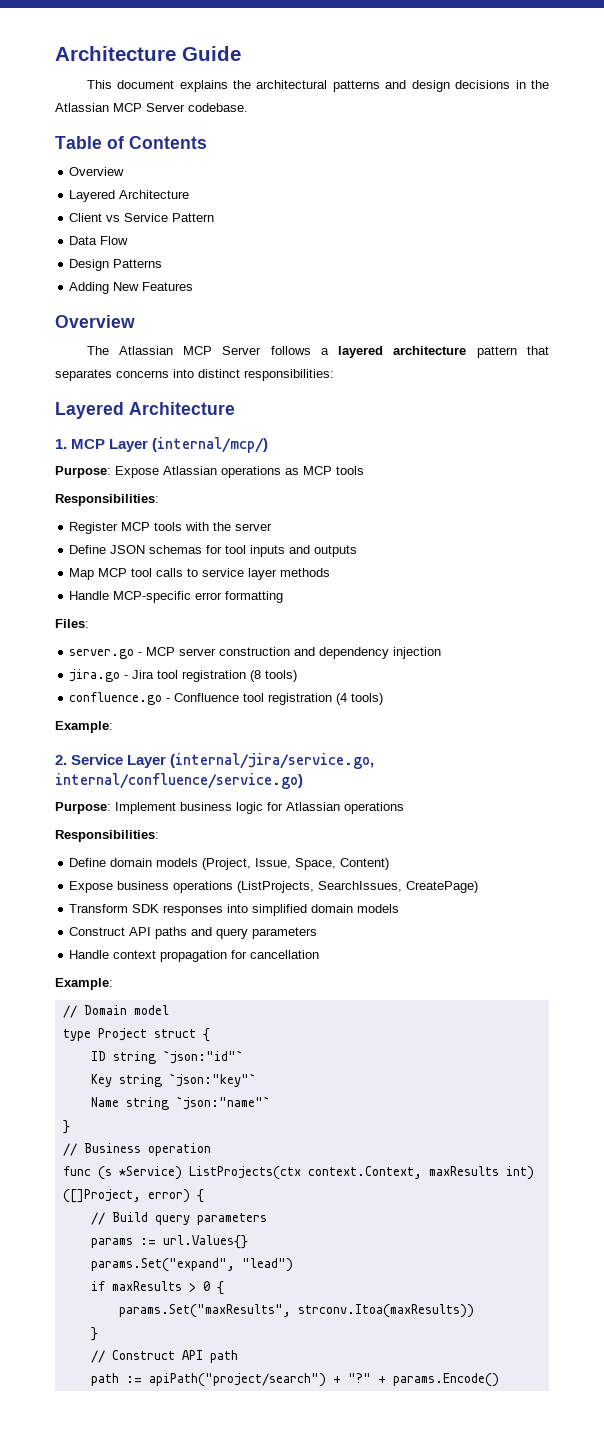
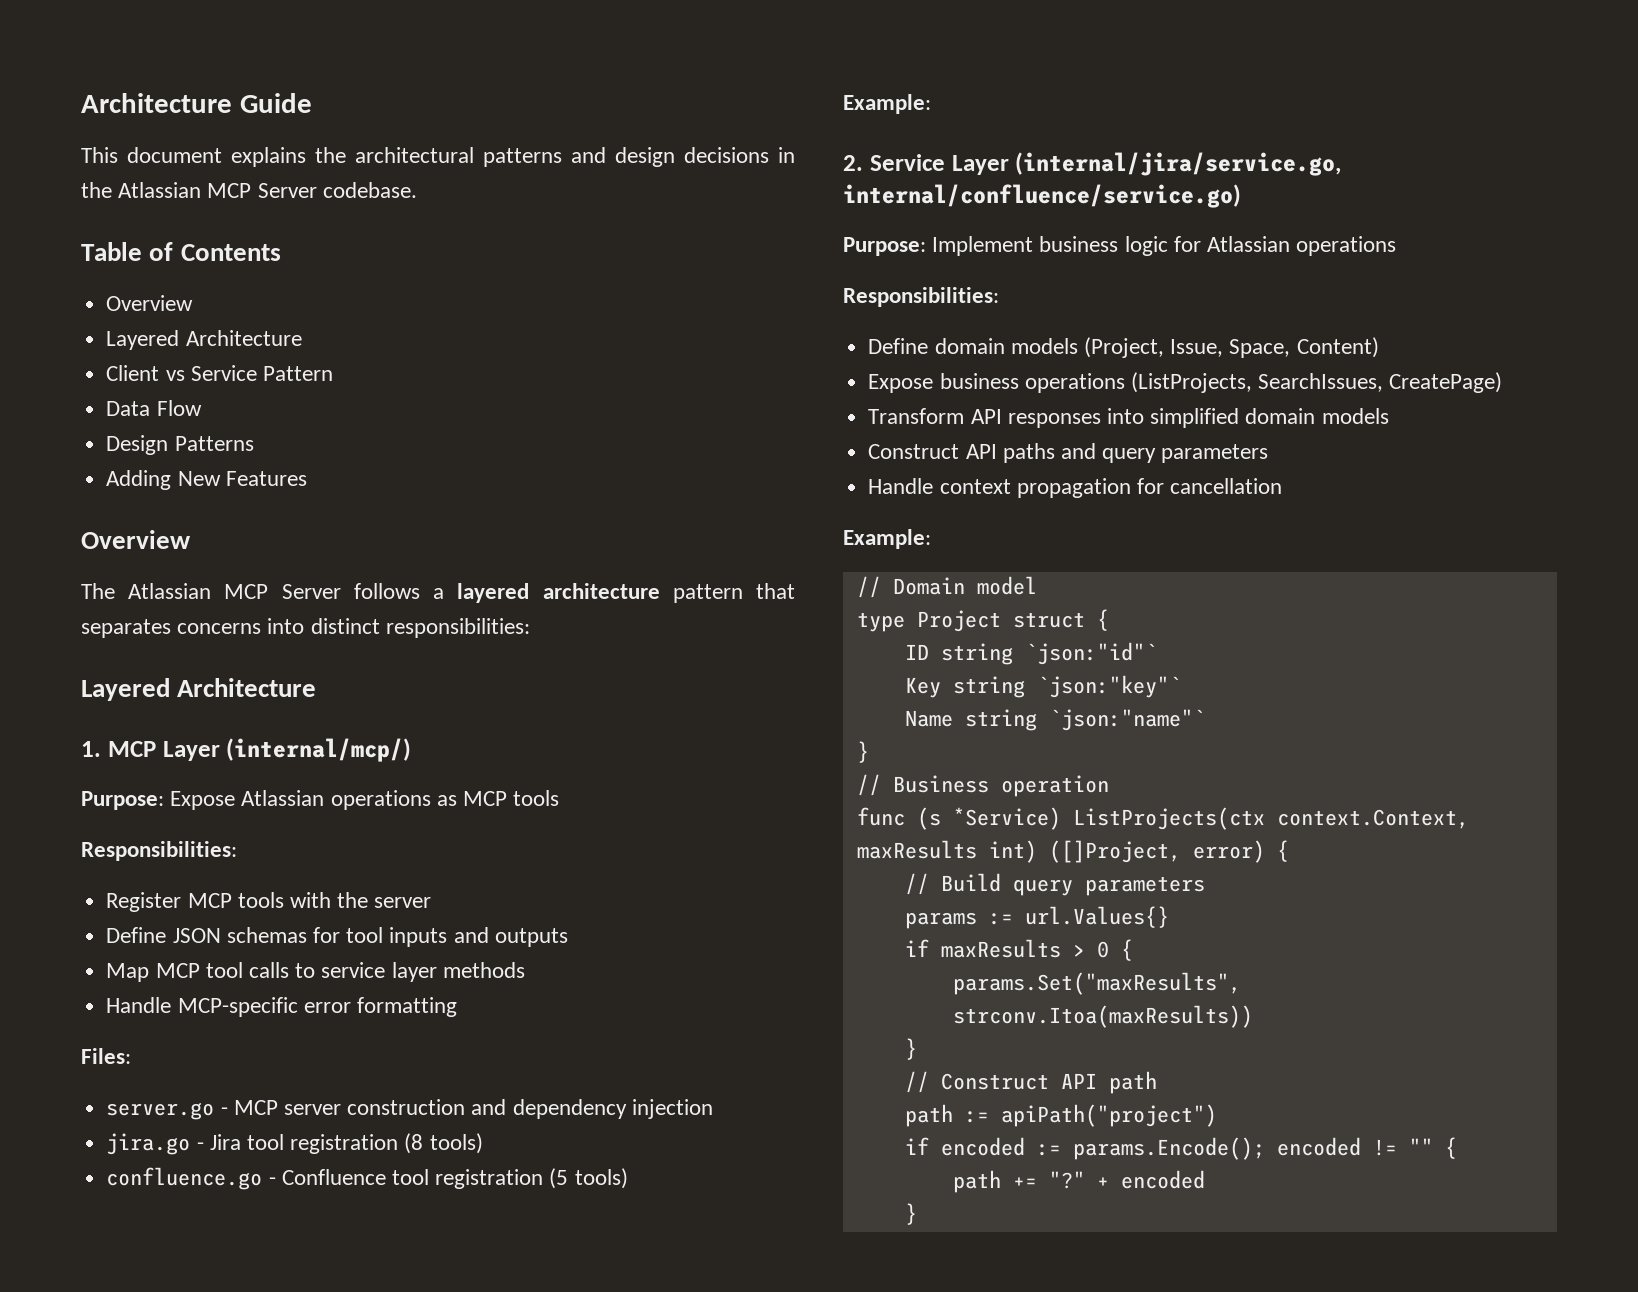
[336,693,348,705] (4 -> [549,1168,569,1189] (5
[132,904,160,913] SDK -> [970,409,1002,424] API
[90,1258,293,1272] // params.Set("expand", "lead") -> (1169, 917) none
[148,1373,499,1387] apiPath("project/search") + "?" + params.Encode() -> [1000,1104,1217,1127] [904,1137,1457,1160] [952,1170,1205,1193] [904,1203,917,1225] apiPath("project") // if encoded := params.Encode(); encoded != "" { // path += "?" + encoded // }

